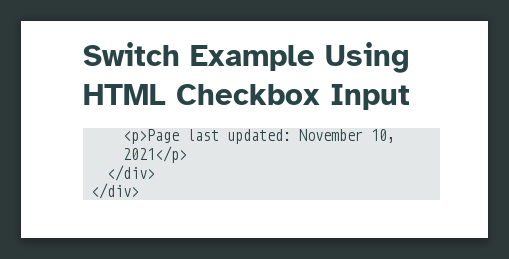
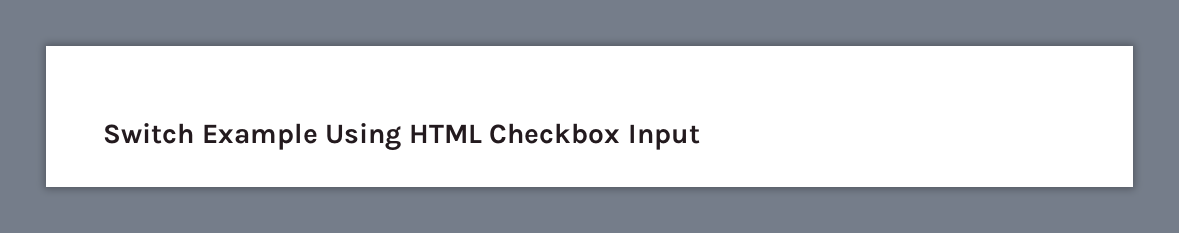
[122,129,395,144] [122,146,187,163] [106,165,155,181] [90,183,139,199] // <p>Page last updated: November 10, 2021</p> // </div> // </div> -> (700, 137) none

